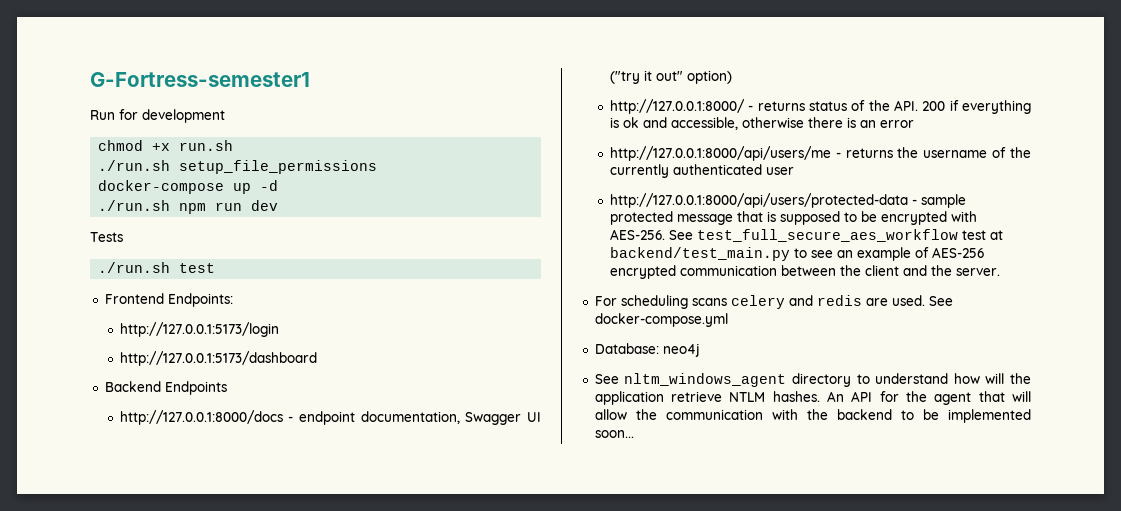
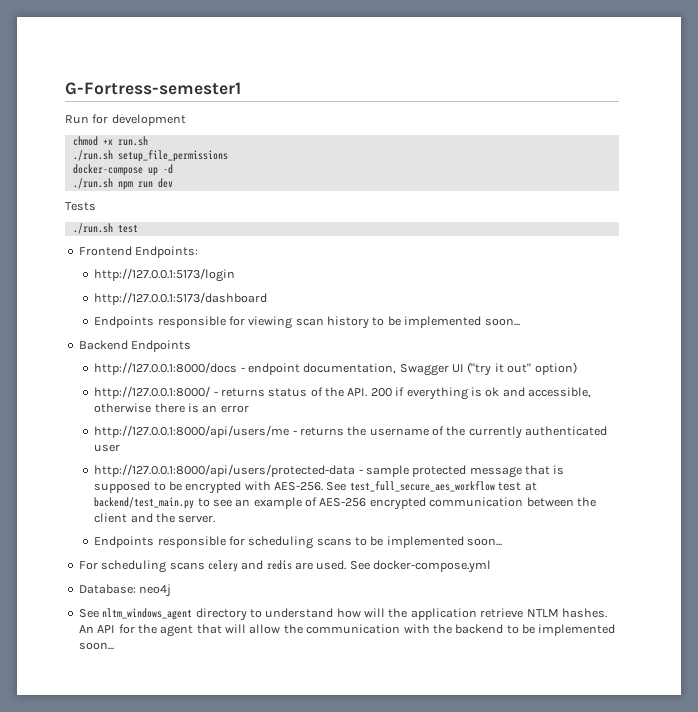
(317, 358) none -> [94,316,520,329] // Endpoints responsible for viewing scan history to be implemented soon...
(1000, 272) none -> [94,536,503,549] // Endpoints responsible for scheduling scans to be implemented soon...

